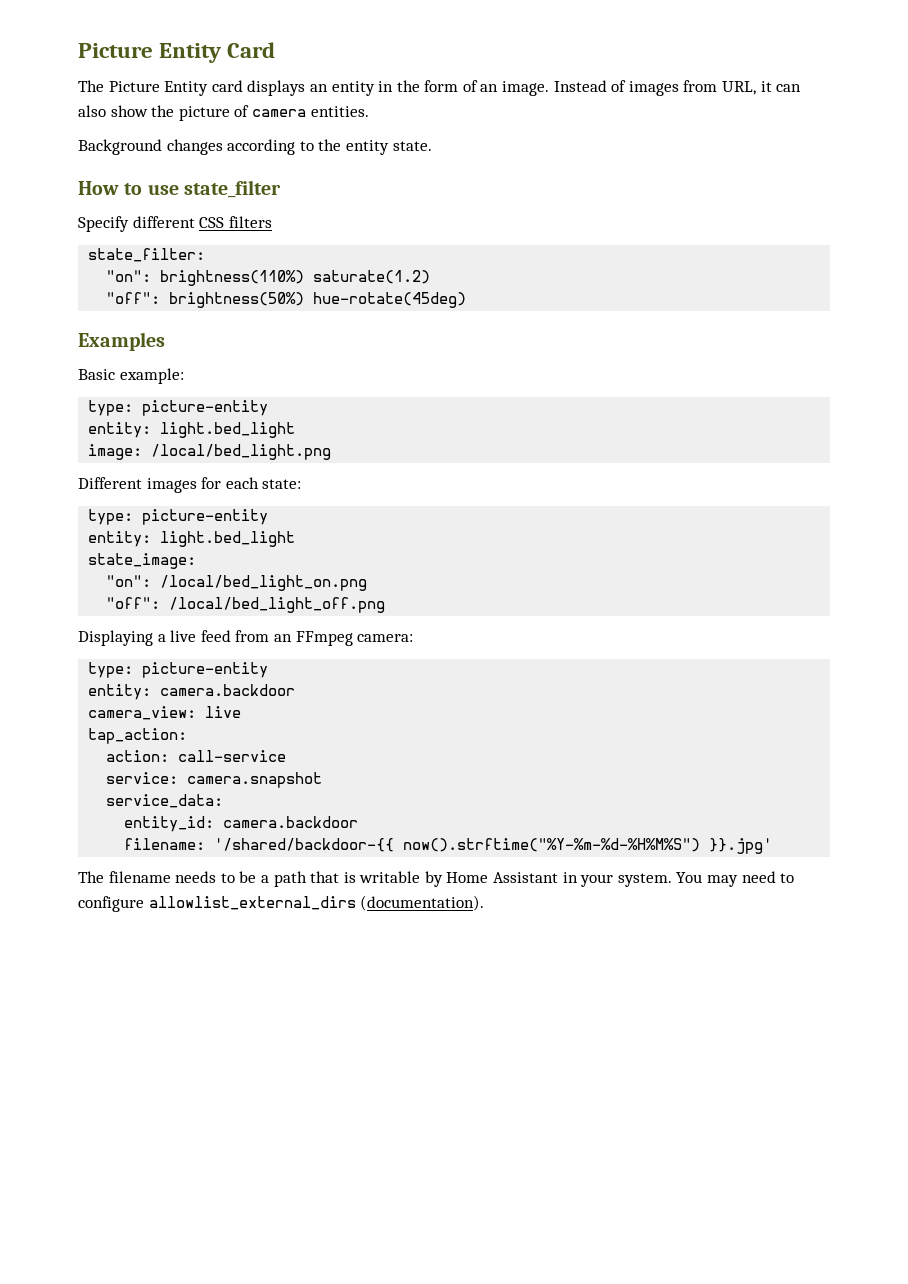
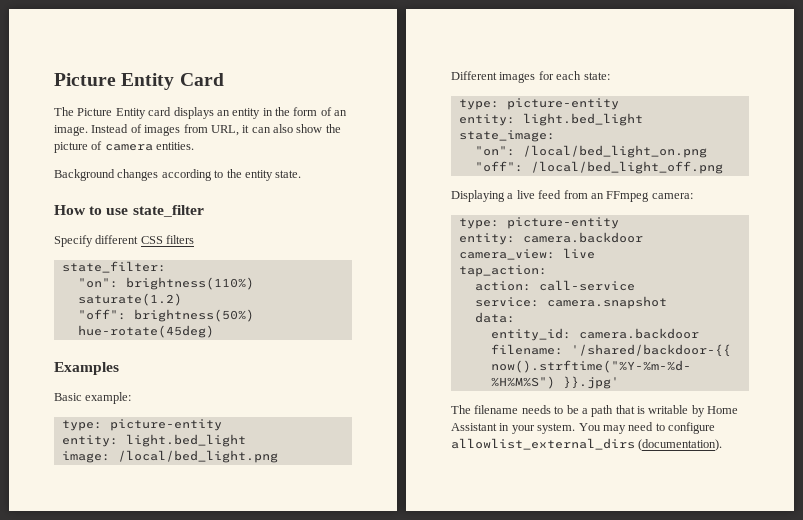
[106,794,224,808] service_data: -> [474,312,515,323] data:

